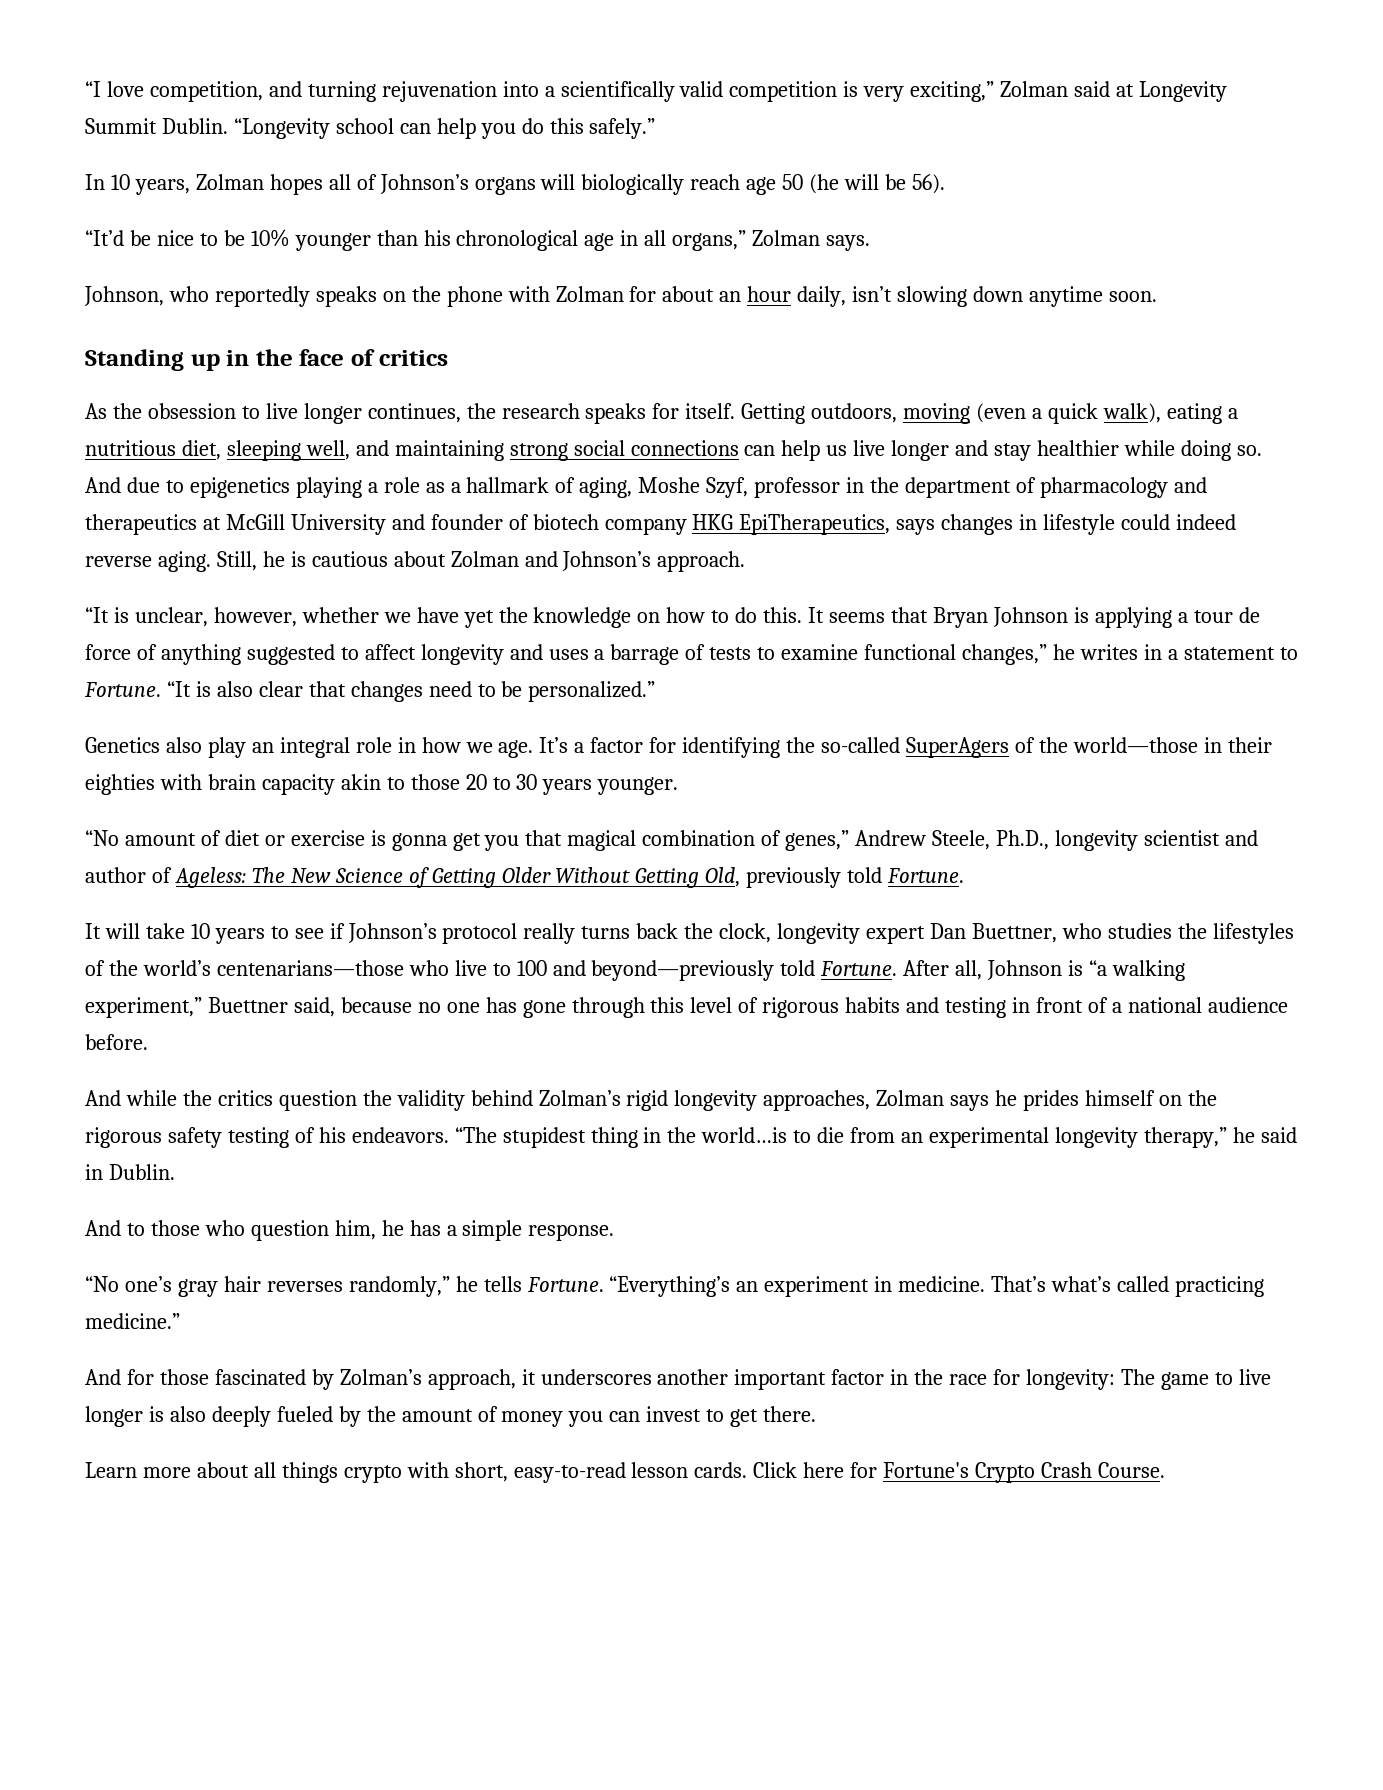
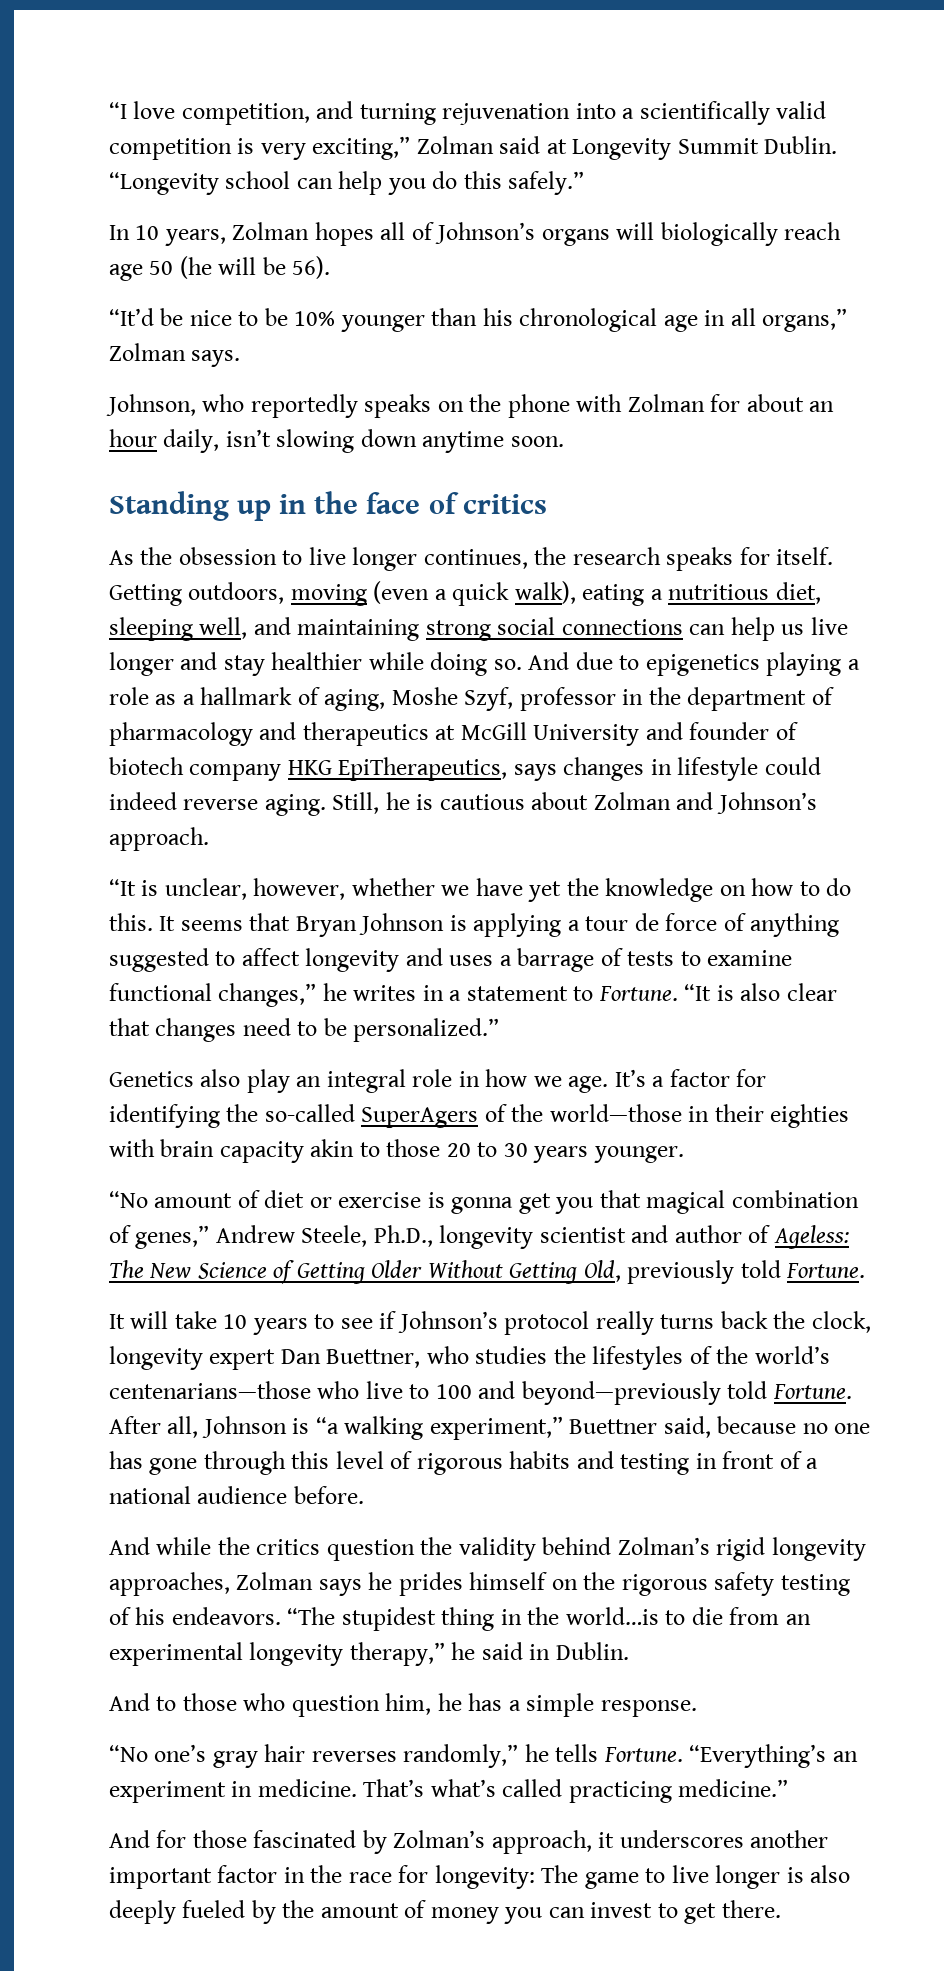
[85,1462,1165,1483] // Learn more about all things crypto with short, easy-to-read lesson cards. Click here for Fortune's Crypto Crash Course. -> (781, 1909) none

